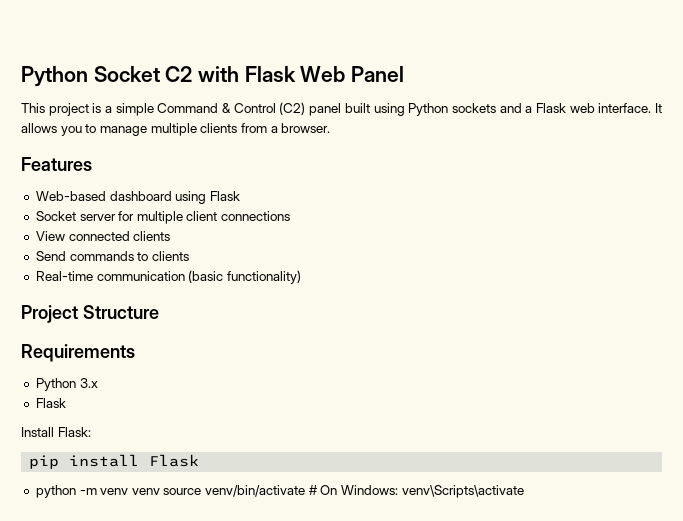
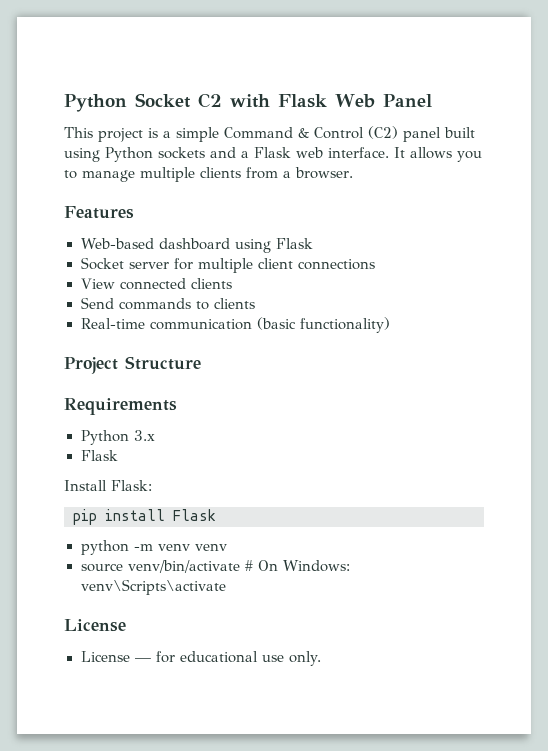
(160, 491) none -> (227, 547) //
(524, 491) none -> [64,619,126,632] [80,651,322,666] // License // License — for educational use only.

